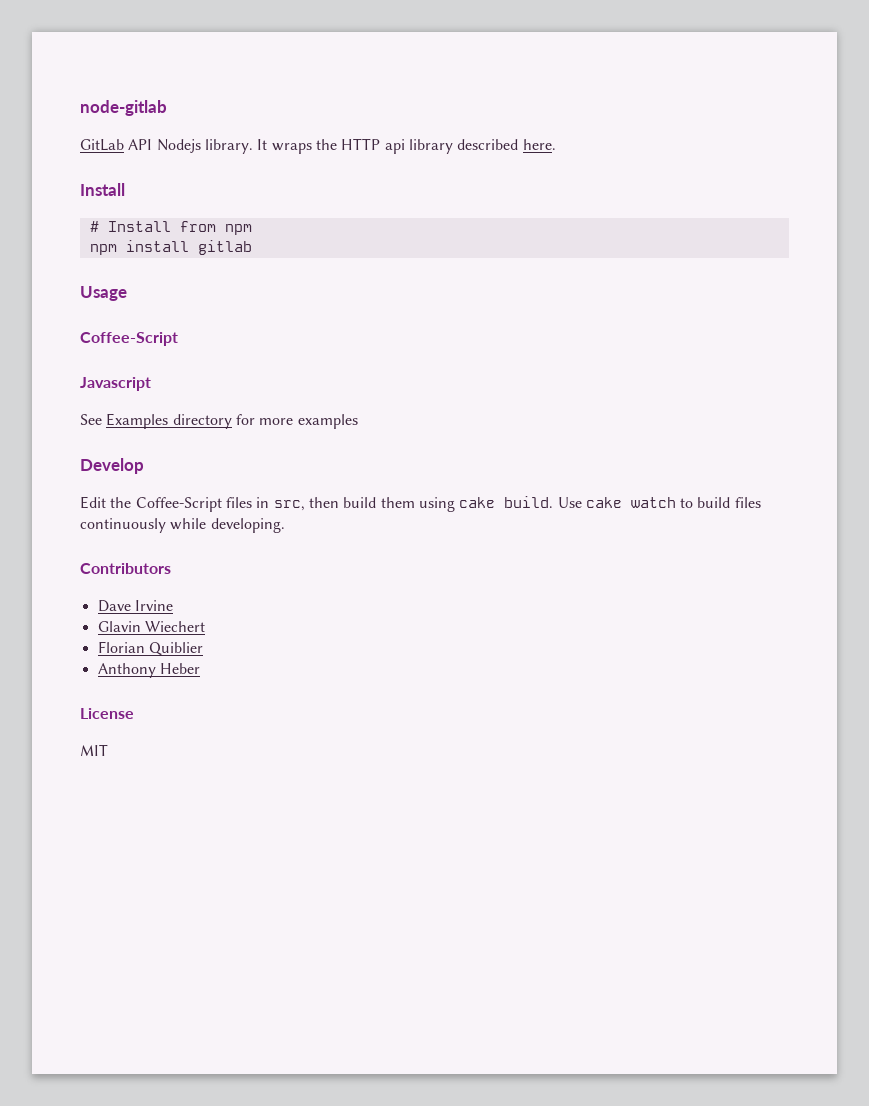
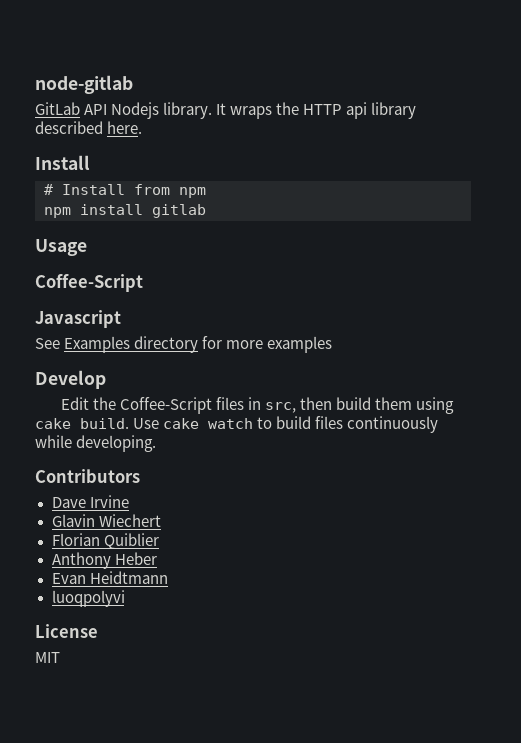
(200, 668) none -> [51,571,168,584] [51,590,125,607] // Evan Heidtmann // luoqpolyvi

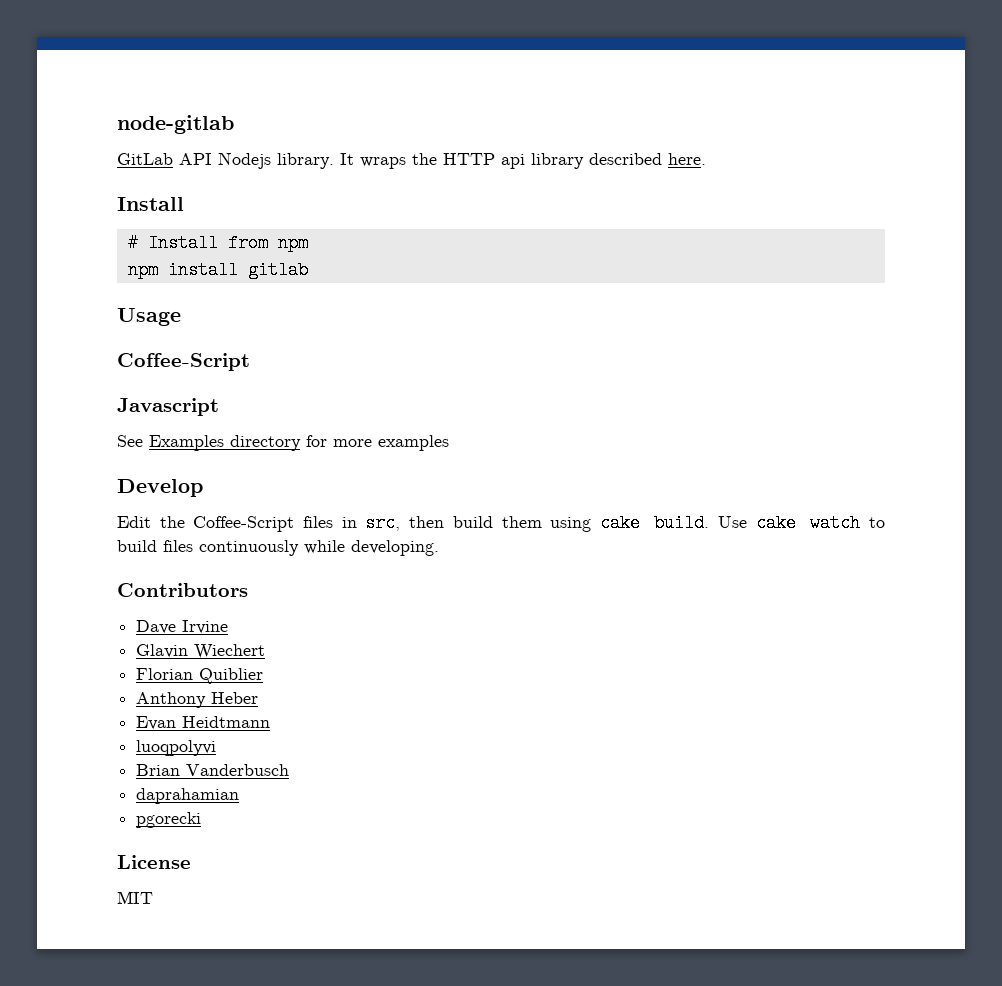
(125, 598) none -> [136,764,290,776] [136,788,240,804] [136,812,202,828] // Brian Vanderbusch // daprahamian // pgorecki

